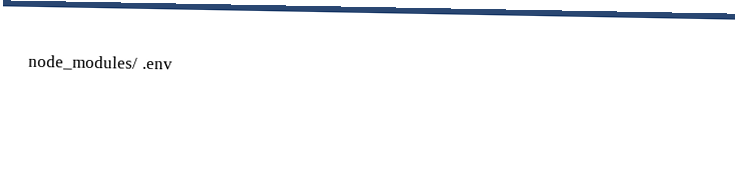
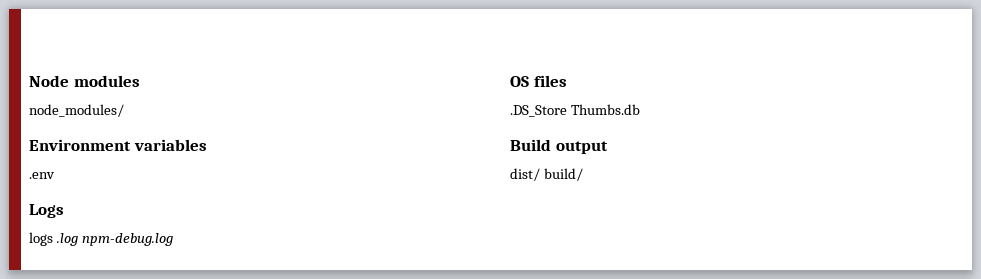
(28, 62) none -> [29,75,140,87] Node modules //
(138, 62) none -> [29,139,207,151] // Environment variables //
(173, 65) none -> [29,204,64,218] [29,232,173,246] [510,75,567,87] [510,104,640,117] [510,139,608,154] [510,168,583,181] // Logs // logs .log npm-debug.log // OS files // .DS_Store Thumbs.db // Build output // dist/ build/

